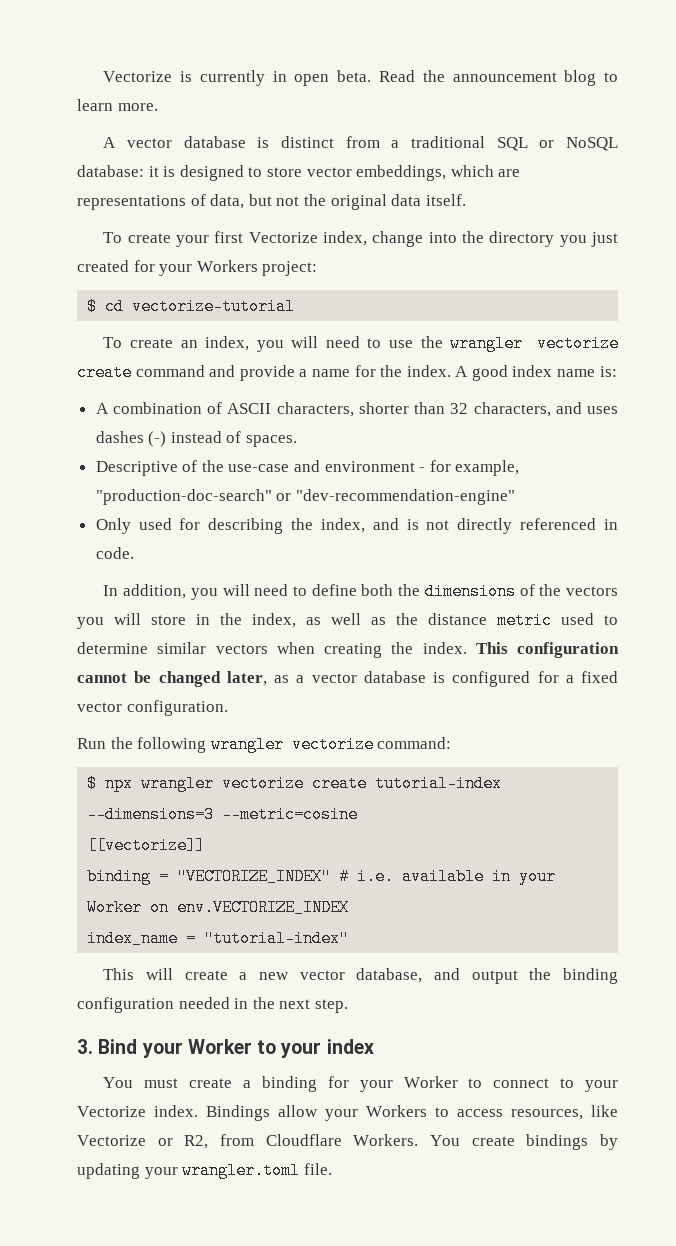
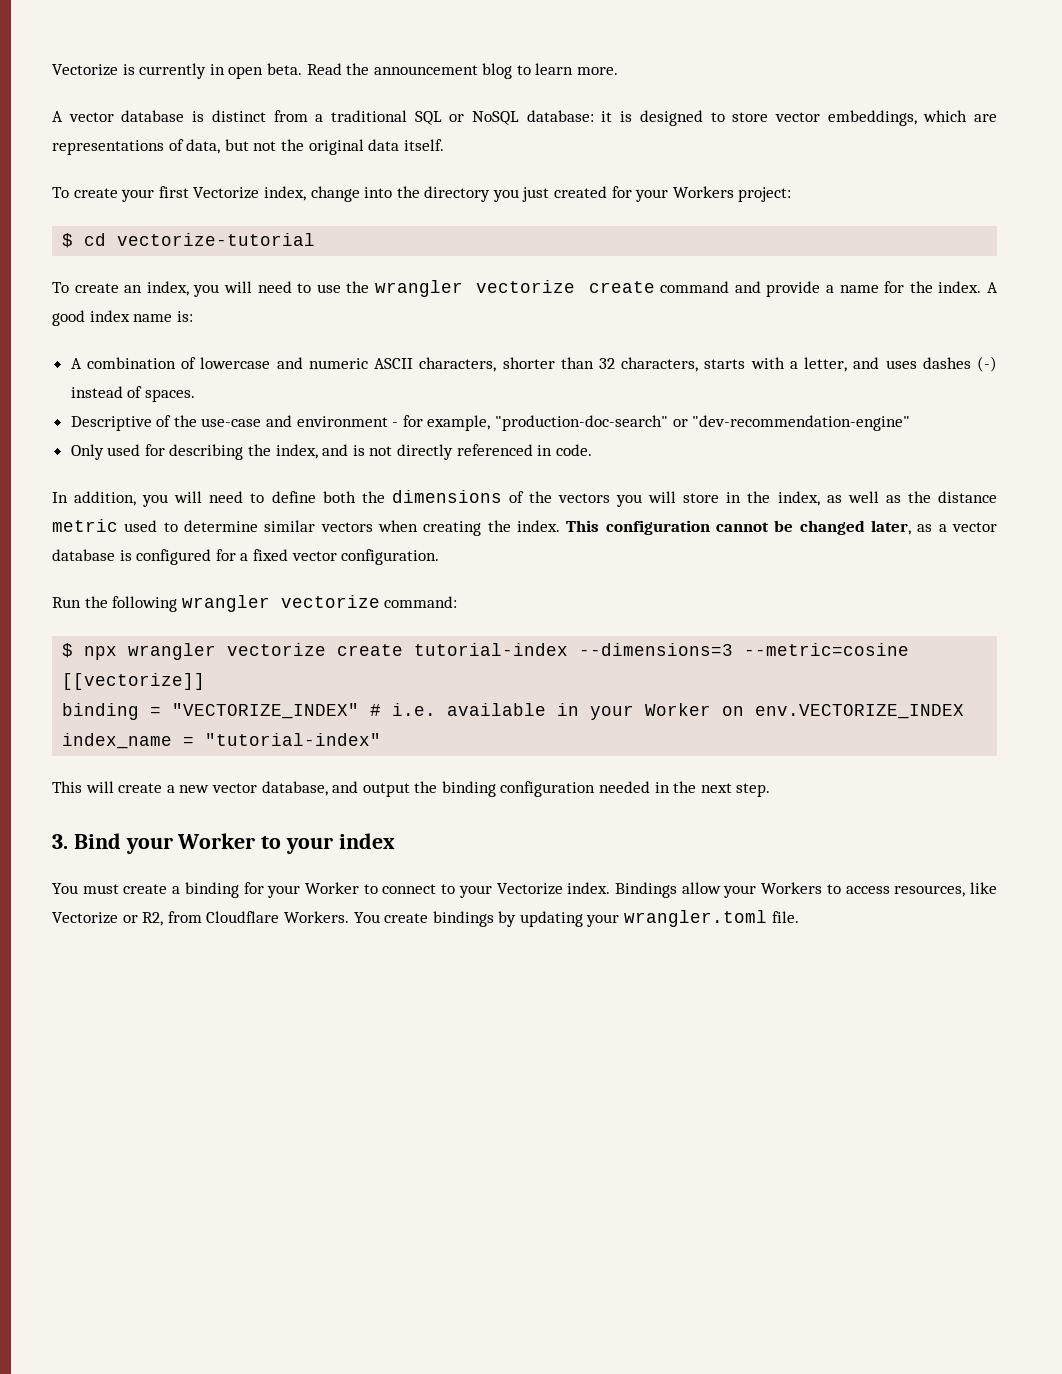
(223, 408) none -> [200,357,368,369] lowercase and numeric
(551, 409) none -> [704,357,848,372] starts with a letter,

